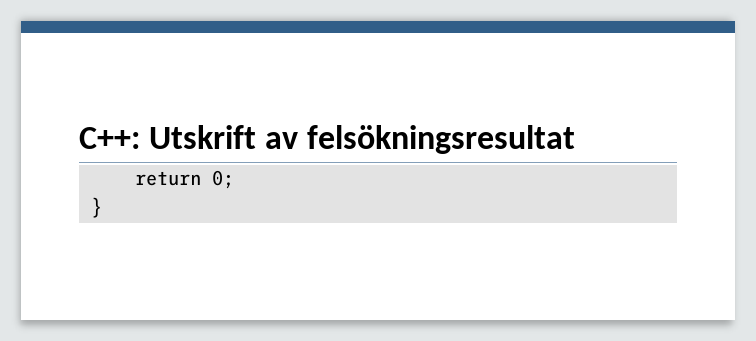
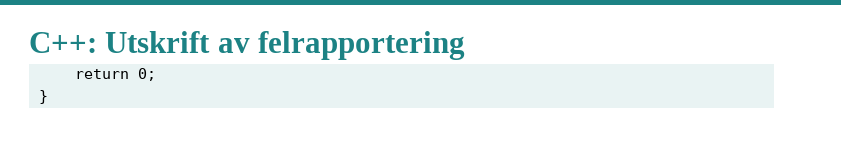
[307,125,576,154] felsökningsresultat -> [258,31,466,60] felrapportering

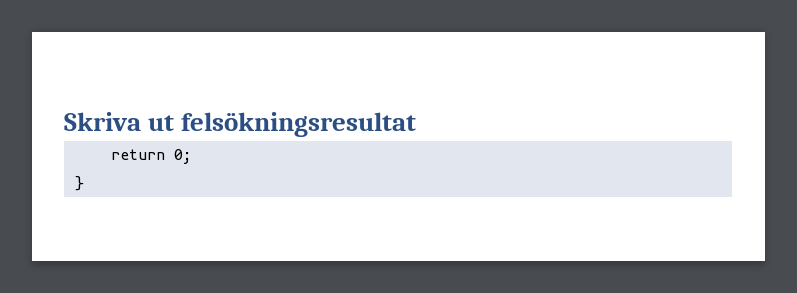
[29,31,466,60] C++: Utskrift av felrapportering -> [64,112,417,137] Skriva ut felsökningsresultat

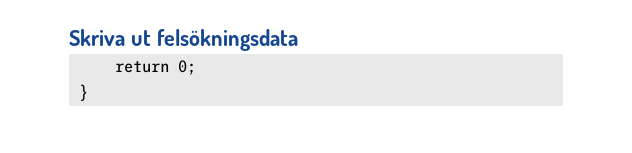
[181,112,417,137] felsökningsresultat -> [156,29,298,51] felsökningsdata

